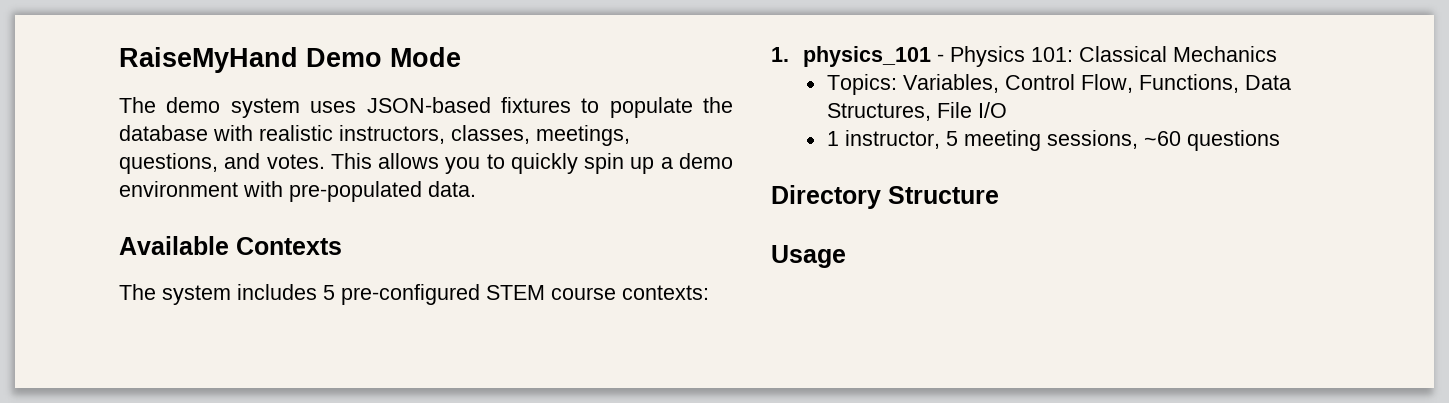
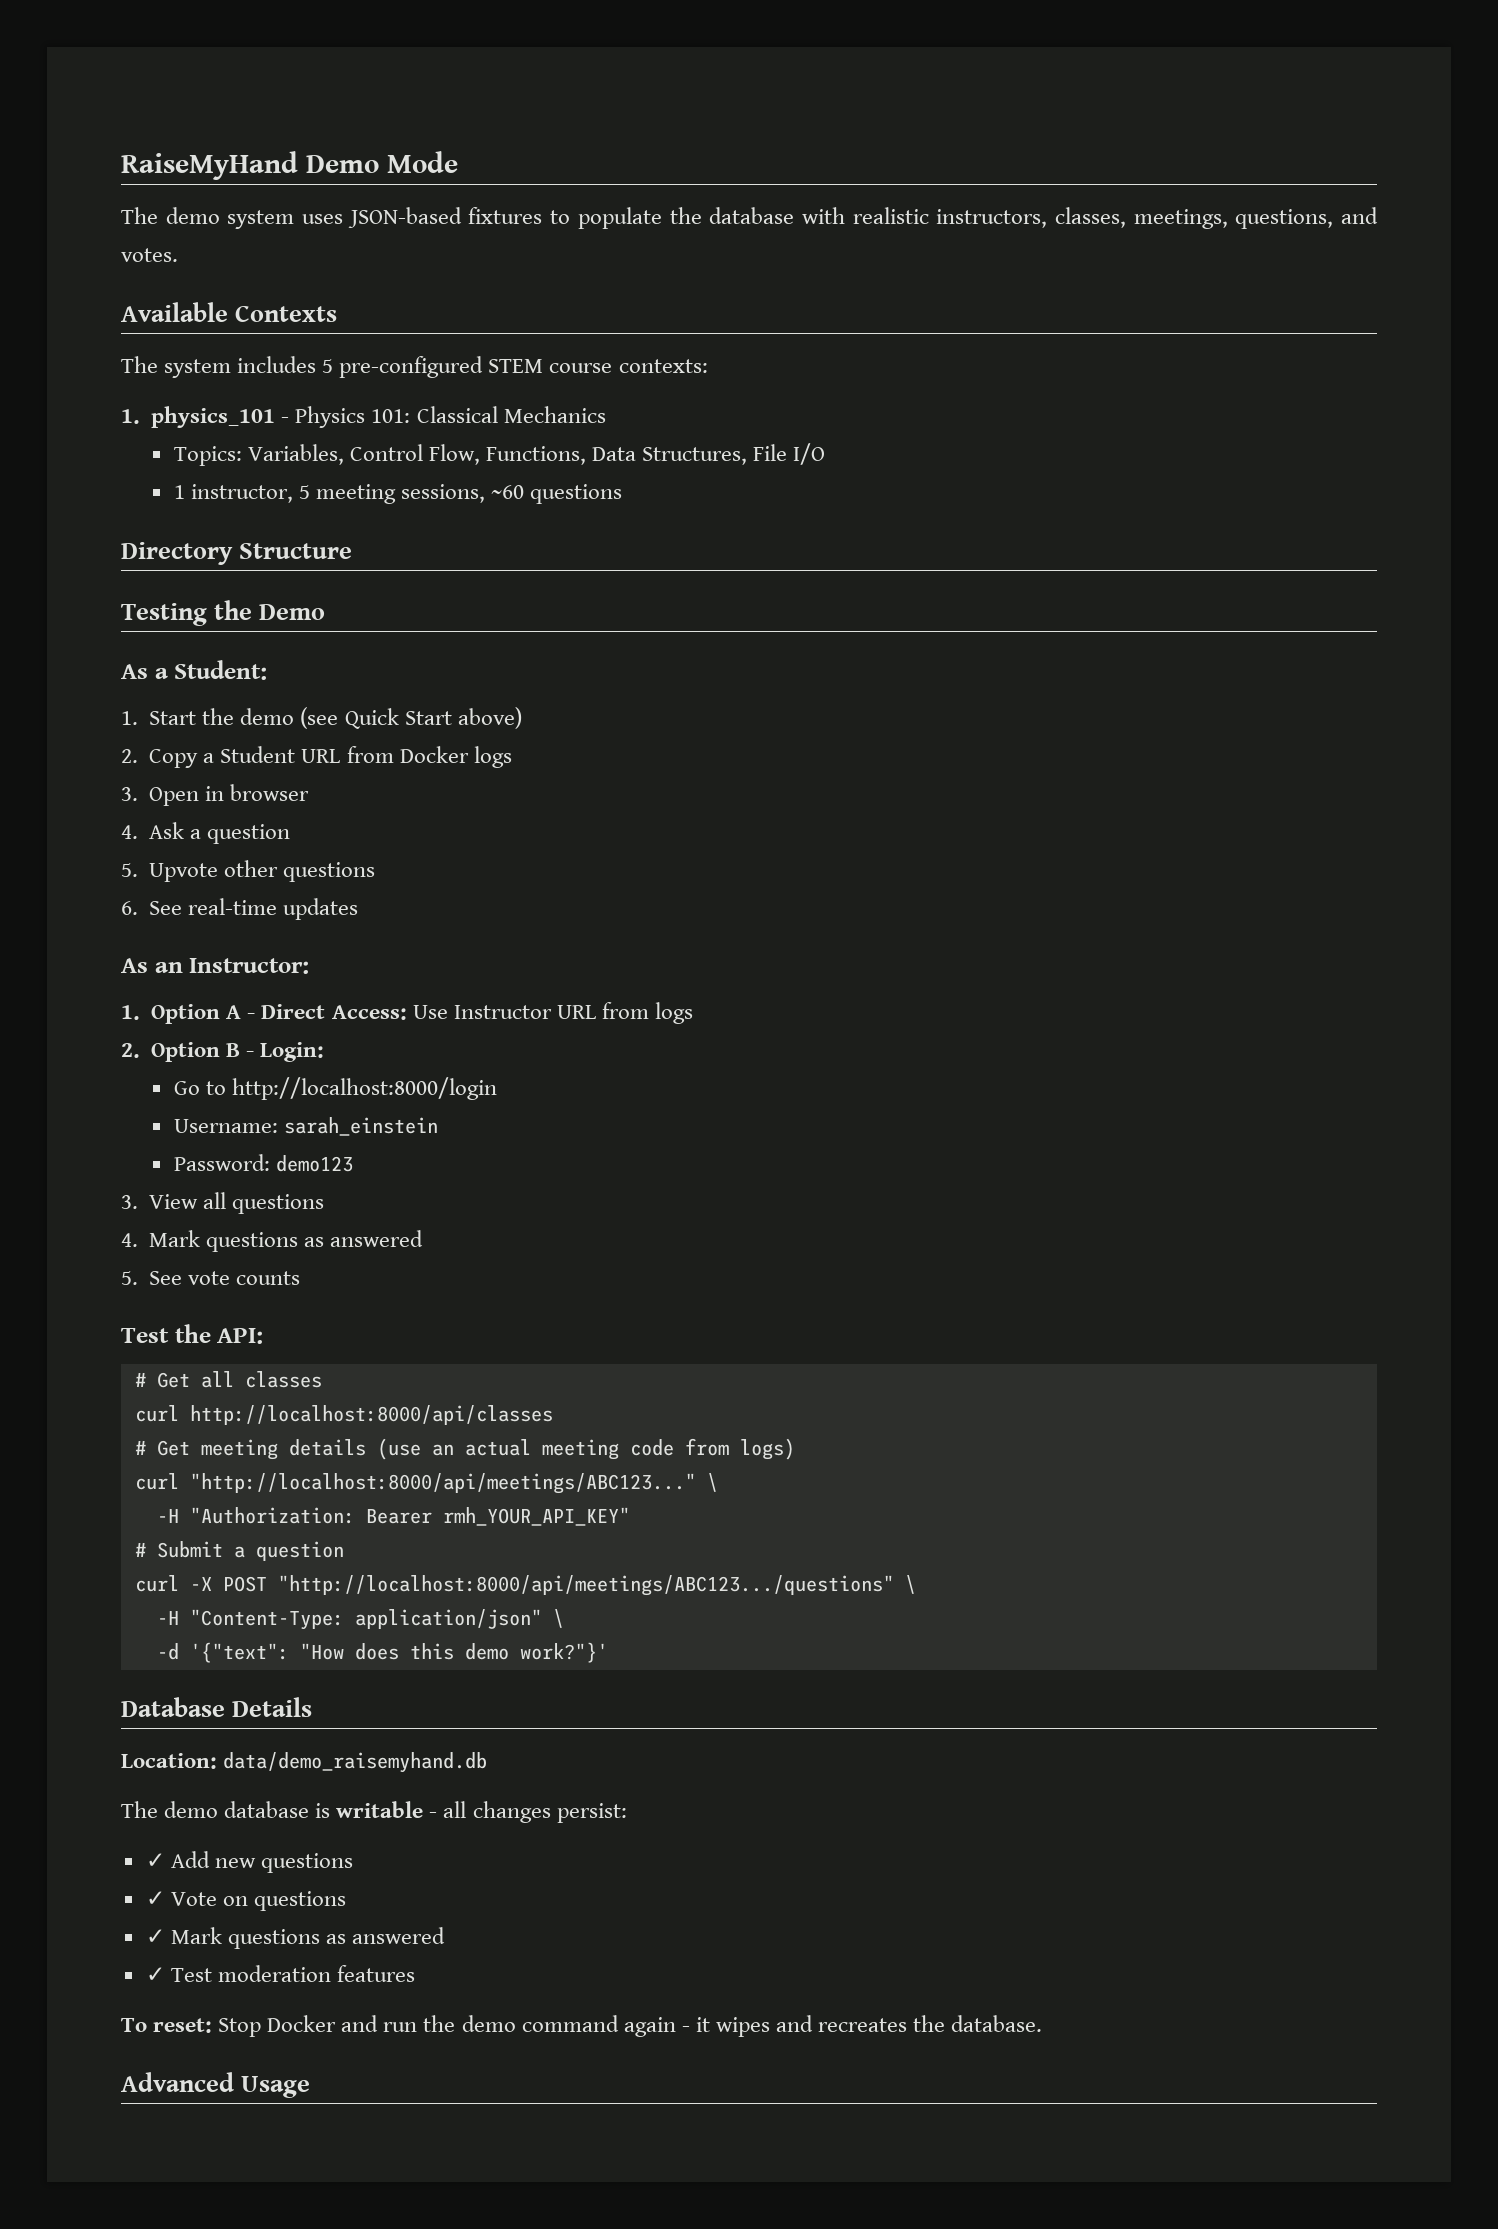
[330,153,733,174] [119,181,476,202] This allows you to quickly spin up a demo environment with pre-populated data. -> (178, 255) none
(999, 195) none -> [121,600,326,626] [121,660,268,680] [121,707,522,729] [121,746,512,768] [121,784,310,806] [121,822,291,844] [121,860,376,882] [121,898,359,920] [121,958,310,974] [121,1002,693,1024] [121,1042,325,1062] [173,1077,497,1100] [173,1117,438,1136] [173,1154,353,1172] [121,1192,325,1214] [121,1230,424,1252] [121,1271,301,1285] [121,1324,264,1344] [134,1371,322,1388] [134,1405,553,1425] [134,1438,795,1460] [134,1473,718,1494] [156,1507,630,1526] [134,1541,344,1561] [134,1575,916,1596] [156,1609,564,1630] [156,1642,608,1663] [121,1697,313,1717] [121,1752,488,1773] [121,1801,627,1823] [145,1851,353,1873] [145,1891,346,1911] [145,1927,446,1949] [145,1965,415,1982] [121,2015,1043,2037] [121,2072,234,2092] Testing the Demo // As a Student: // 1. Start the demo (see Quick Start above) // 2. Copy a Student URL from Docker logs // 3. Open in browser // 4. Ask a question // 5. Upvote other questions // 6. See real-time updates // As an Instructor: // 1. Option A - Direct Access: Use Instructor URL from logs // 2. Option B - Login: // Go to http://localhost:8000/login // Username: sarah_einstein // Password: demo123 // 3. View all questions // 4. Mark questions as answered // 5. See vote counts // Test the API: // # Get all classes // curl http://localhost:8000/api/classes // # Get meeting details (use an actual meeting code from logs) // curl "http://localhost:8000/api/meetings/ABC123..." \ // -H "Authorization: Bearer rmh_YOUR_API_KEY" // # Submit a question // curl -X POST "http://localhost:8000/api/meetings/ABC123.../questions" \ // -H "Content-Type: application/json" \ // -d '{"text": "How does this demo work?"}' // Database Details // Location: data/demo_raisemyhand.db // The demo database is writable - all changes persist: // ✓ Add new questions // ✓ Vote on questions // ✓ Mark questions as answered // ✓ Test moderation features // To reset: Stop Docker and run the demo command again - it wipes and recreates the database. // Advanced

